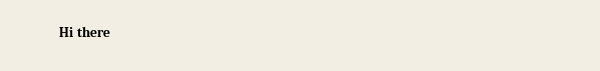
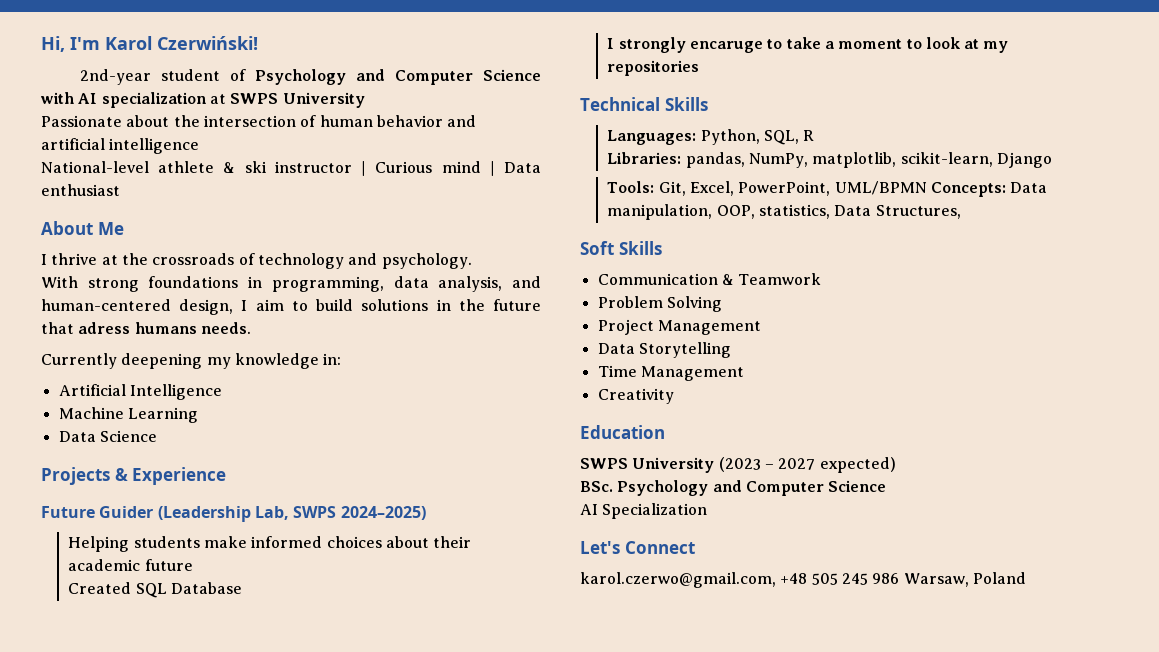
[59,26,110,37] Hi there -> [41,36,258,52] [80,69,542,85] [40,92,365,108] [41,115,477,127] [41,138,200,154] [41,161,541,176] [41,184,120,196] [41,221,124,235] [41,253,472,269] [41,276,541,292] [41,299,541,315] [41,322,251,334] [41,353,342,369] [58,384,222,400] [58,407,198,423] [58,430,157,442] [41,467,227,485] [41,506,426,522] [68,536,472,552] [68,559,193,571] [68,582,242,598] [607,37,1009,53] [607,60,700,76] [580,97,708,111] [607,129,815,145] [607,152,1052,168] [607,181,1048,197] [607,204,961,220] [580,241,662,255] [597,273,822,285] [597,296,722,312] [597,319,761,335] [597,342,731,358] [597,365,744,381] [597,388,674,404] [580,425,665,439] [580,457,896,473] [580,480,887,496] [580,503,708,519] [580,541,695,554] [580,572,1026,588] Hi, I'm Karol Czerwiński! // 2nd-year student of Psychology and Computer Science with AI specialization at SWPS University // Passionate about the intersection of human behavior and artificial intelligence // National-level athlete & ski instructor | Curious mind | Data enthusiast // About Me // I thrive at the crossroads of technology and psychology. // With strong foundations in programming, data analysis, and human-centered design, I aim to build solutions in the future that adress humans needs. // Currently deepening my knowledge in: // Artificial Intelligence // Machine Learning // Data Science // Projects & Experience // Future Guider (Leadership Lab, SWPS 2024–2025) // Helping students make informed choices about their academic future // Created SQL Database // I strongly encaruge to take a moment to look at my repositories // Technical Skills // Languages: Python, SQL, R // Libraries: pandas, NumPy, matplotlib, scikit-learn, Django // Tools: Git, Excel, PowerPoint, UML/BPMN Concepts: Data manipulation, OOP, statistics, Data Structures, // Soft Skills // Communication & Teamwork // Problem Solving // Project Management // Data Storytelling // Time Management // Creativity // Education // SWPS University (2023 – 2027 expected) // BSc. Psychology and Computer Science // AI Specialization // Let's Connect // karol.czerwo@gmail.com, +48 505 245 986 Warsaw, Poland

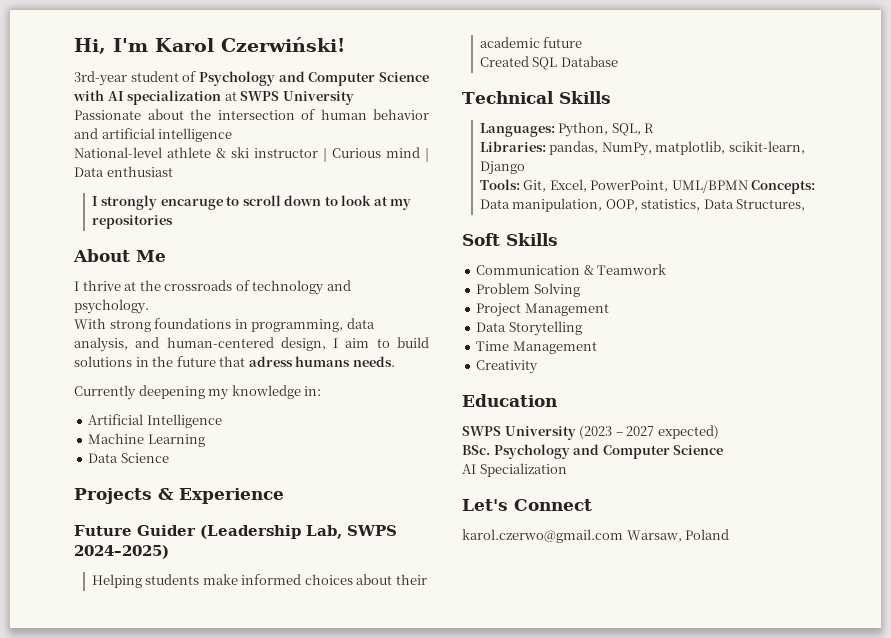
[80,69,152,85] 2nd-year -> [74,71,127,86] 3rd-year
(120, 190) none -> [91,195,412,210] [91,215,173,229] // I strongly encaruge to scroll down to look at my repositories
[607,37,1009,53] [607,60,700,76] // I strongly encaruge to take a moment to look at my repositories -> (618, 61) none
[580,572,900,588] karol.czerwo@gmail.com, +48 505 245 986 -> [462,529,623,543] karol.czerwo@gmail.com

